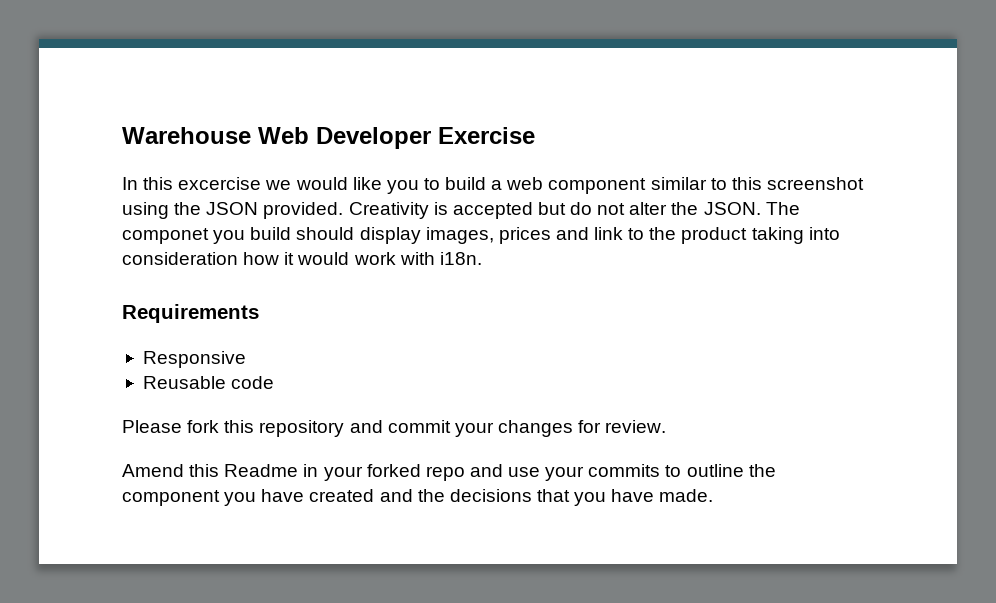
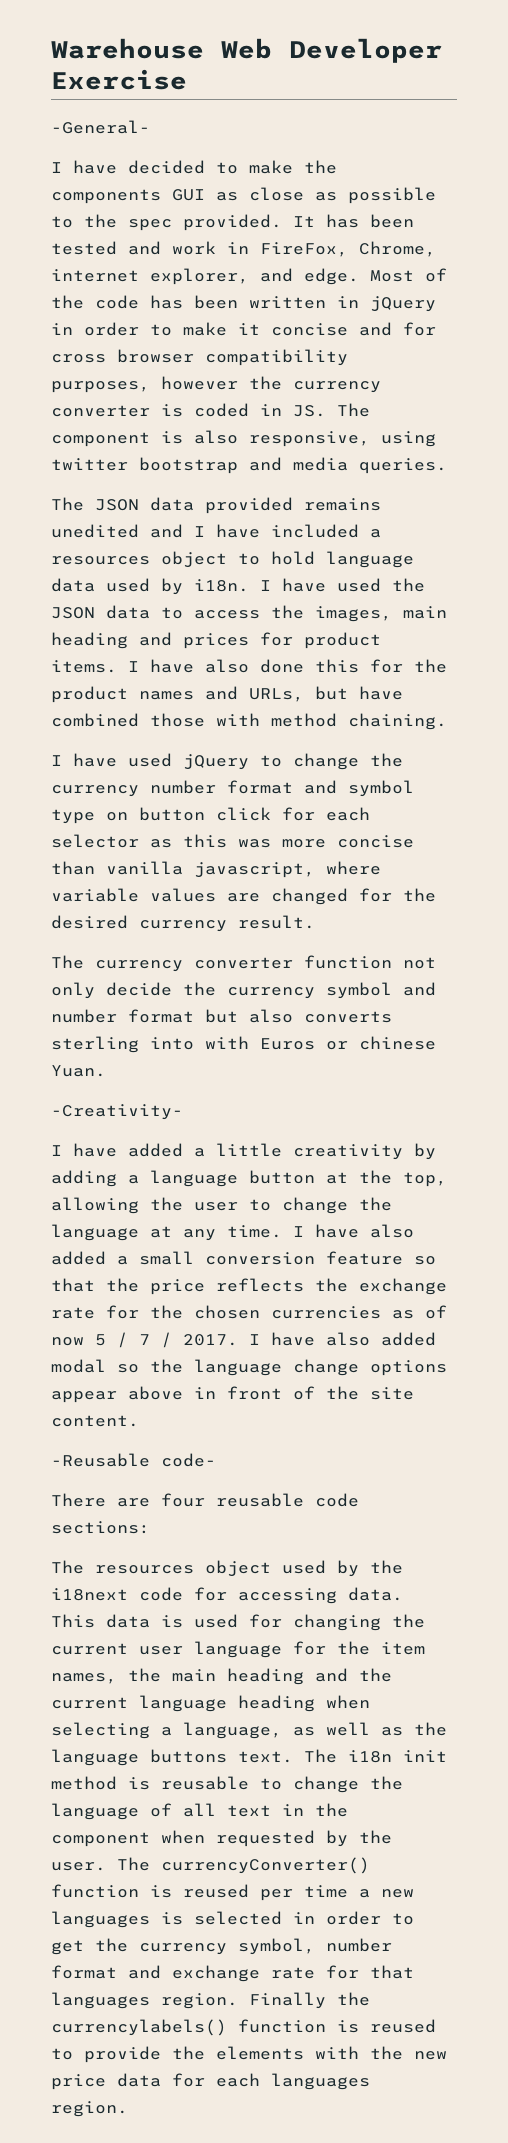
[122,177,864,194] [122,202,800,219] [122,227,840,244] [122,252,482,265] [122,304,259,323] [142,351,246,368] [142,376,275,389] [122,420,667,437] [122,464,776,481] [122,489,714,506] In this excercise we would like you to build a web component similar to this screenshot using the JSON provided. Creativity is accepted but do not alter the JSON. The componet you build should display images, prices and link to the product taking into consideration how it would work with i18n. // Requirements // Responsive // Reusable code // Please fork this repository and commit your changes for review. // Amend this Readme in your forked repo and use your commits to outline the component you have created and the decisions that you have made. -> [51,120,150,134] [51,160,337,174] [51,187,436,204] [51,214,414,231] [51,241,436,257] [51,268,447,285] [51,295,436,312] [51,322,436,336] [51,349,348,366] [51,376,381,393] [51,403,370,417] [51,430,436,447] [51,457,447,474] [51,497,381,514] [51,524,381,538] [51,551,414,568] [51,578,425,595] [51,605,447,622] [51,632,381,649] [51,659,447,673] [51,686,403,703] [51,713,447,730] [51,753,403,770] [51,780,414,797] [51,807,370,824] [51,834,414,848] [51,861,381,878] [51,888,436,905] [51,915,315,932] [51,955,436,972] [51,982,436,999] [51,1009,392,1023] [51,1036,436,1053] [51,1065,106,1077] [51,1104,183,1120] [51,1143,436,1160] [51,1170,447,1187] [51,1197,392,1214] [51,1224,414,1241] [51,1251,436,1265] [51,1278,447,1295] [51,1305,447,1319] [51,1332,436,1348] [51,1359,447,1376] [51,1386,414,1403] [51,1415,139,1427] [51,1453,216,1467] [51,1493,359,1507] [51,1521,150,1534] [51,1560,403,1577] [51,1587,403,1604] [51,1614,425,1631] [51,1641,425,1658] [51,1668,392,1685] [51,1695,370,1712] [51,1722,447,1739] [51,1749,447,1766] [51,1776,403,1793] [51,1803,348,1820] [51,1830,392,1847] [51,1857,370,1874] [51,1884,414,1901] [51,1911,414,1928] [51,1938,392,1955] [51,1965,414,1982] [51,1992,370,2009] [51,2019,436,2036] [51,2046,447,2063] [51,2073,370,2090] [51,2101,128,2117] -General- // I have decided to make the components GUI as close as possible to the spec provided. It has been tested and work in FireFox, Chrome, internet explorer, and edge. Most of the code has been written in jQuery in order to make it concise and for cross browser compatibility purposes, however the currency converter is coded in JS. The component is also responsive, using twitter bootstrap and media queries. // The JSON data provided remains unedited and I have included a resources object to hold language data used by i18n. I have used the JSON data to access the images, main heading and prices for product items. I have also done this for the product names and URLs, but have combined those with method chaining. // I have used jQuery to change the currency number format and symbol type on button click for each selector as this was more concise than vanilla javascript, where variable values are changed for the desired currency result. // The currency converter function not only decide the currency symbol and number format but also converts sterling into with Euros or chinese Yuan. // -Creativity- // I have added a little creativity by adding a language button at the top, allowing the user to change the language at any time. I have also added a small conversion feature so that the price reflects the exchange rate for the chosen currencies as of now 5 / 7 / 2017. I have also added modal so the language change options appear above in front of the site content. // -Reusable code- // There are four reusable code sections: // The resources object used by the i18next code for accessing data. This data is used for changing the current user language for the item names, the main heading and the current language heading when selecting a language, as well as the language buttons text. The i18n init method is reusable to change the language of all text in the component when requested by the user. The currencyConverter() function is reused per time a new languages is selected in order to get the currency symbol, number format and exchange rate for that languages region. Finally the currencylabels() function is reused to provide the elements with the new price data for each languages region.

